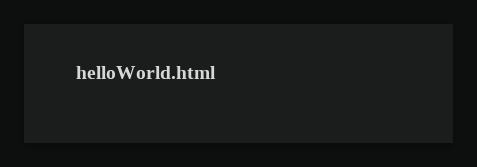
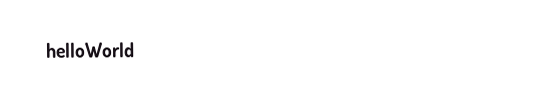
[76,66,216,79] helloWorld.html -> [45,42,135,58] helloWorld

